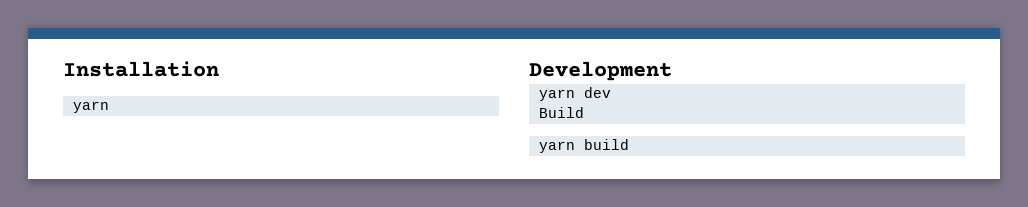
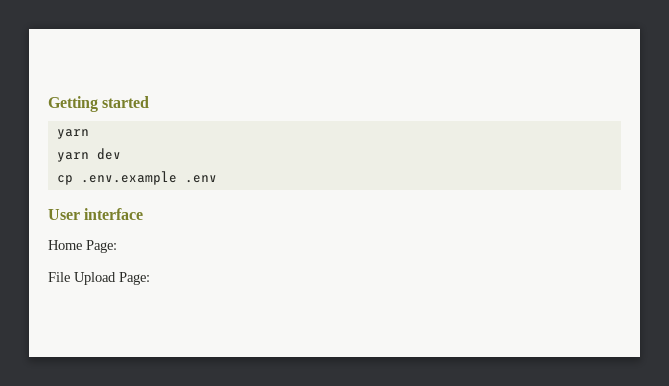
[63,61,219,77] [72,101,109,113] [529,61,672,81] Installation // yarn // Development -> [48,96,150,112] [56,129,89,139] Getting started // yarn
[538,107,584,118] [538,139,629,153] Build // yarn build -> [56,171,217,185] [48,208,144,220] [48,240,117,253] [48,272,150,285] cp .env.example .env // User interface // Home Page: // File Upload Page:

